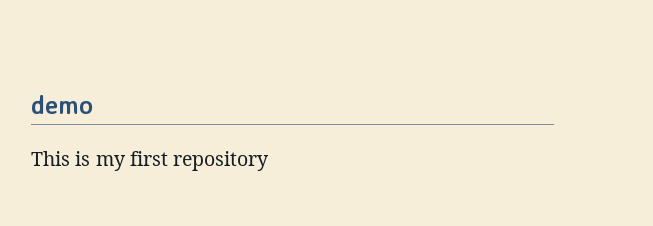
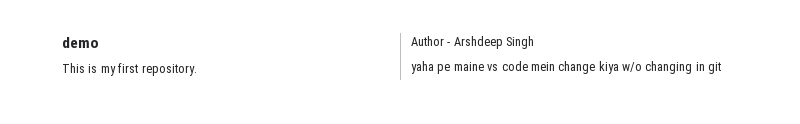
[173,151,270,171] repository -> [141,64,197,76] [411,36,535,49] [411,61,722,74] repository. // Author - Arshdeep Singh // yaha pe maine vs code mein change kiya w/o changing in git

